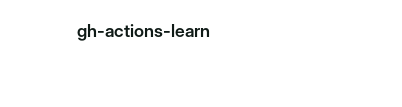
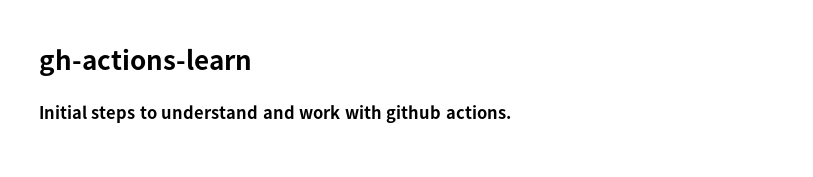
(210, 32) none -> [39,105,511,123] // Initial steps to understand and work with github actions.

